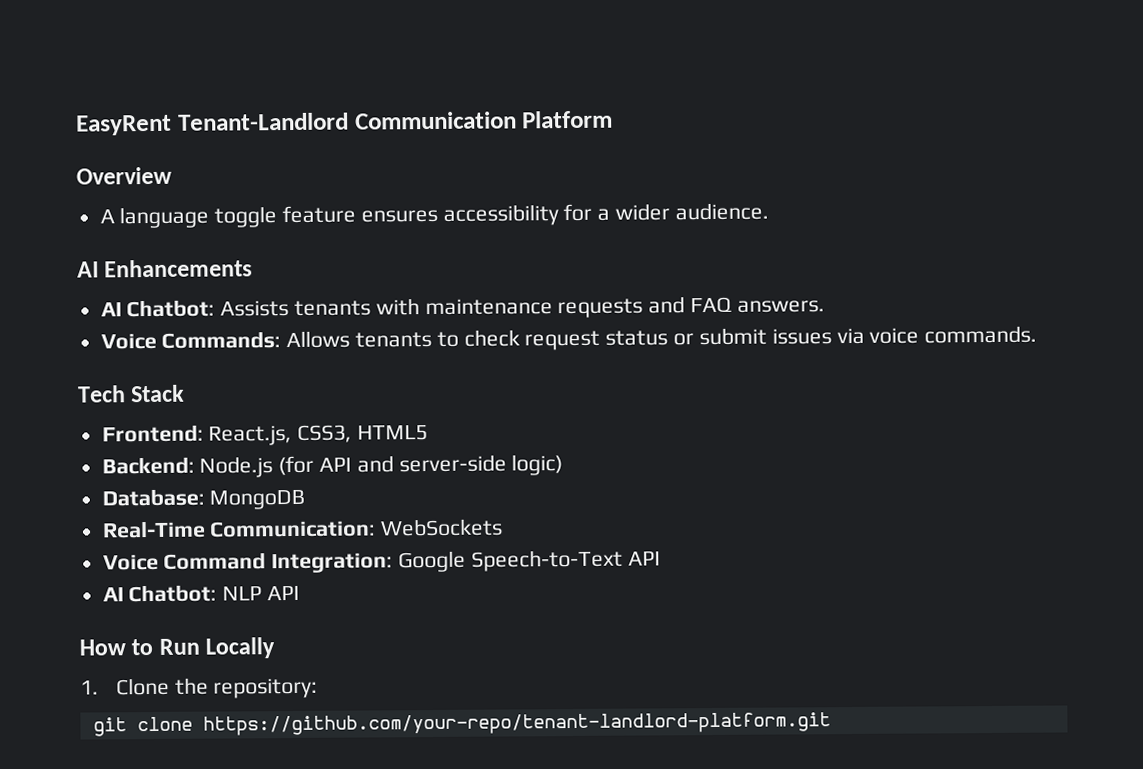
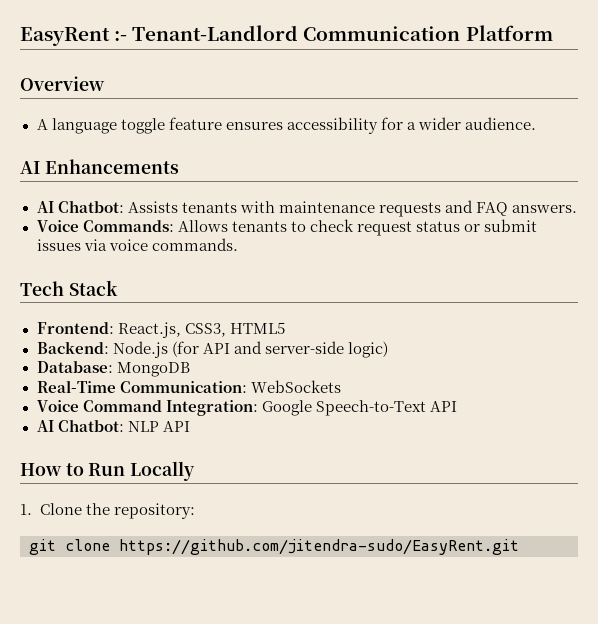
(172, 125) none -> [114,31,128,41] :-
[202,712,831,736] https://github.com/your-repo/tenant-landlord-platform.git -> [119,539,519,555] https://github.com/jitendra-sudo/EasyRent.git

